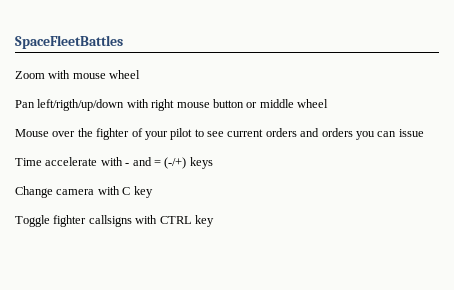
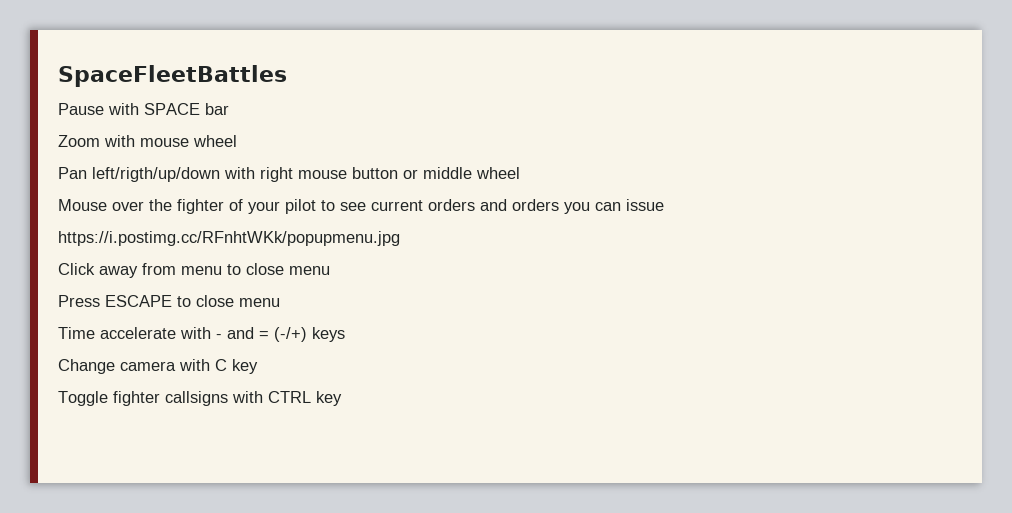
(123, 42) none -> [58,103,229,115] // Pause with SPACE bar
(424, 133) none -> [58,231,400,246] [58,263,330,278] [58,295,280,307] // https://i.postimg.cc/RFnhtWKk/popupmenu.jpg // Click away from menu to close menu // Press ESCAPE to close menu

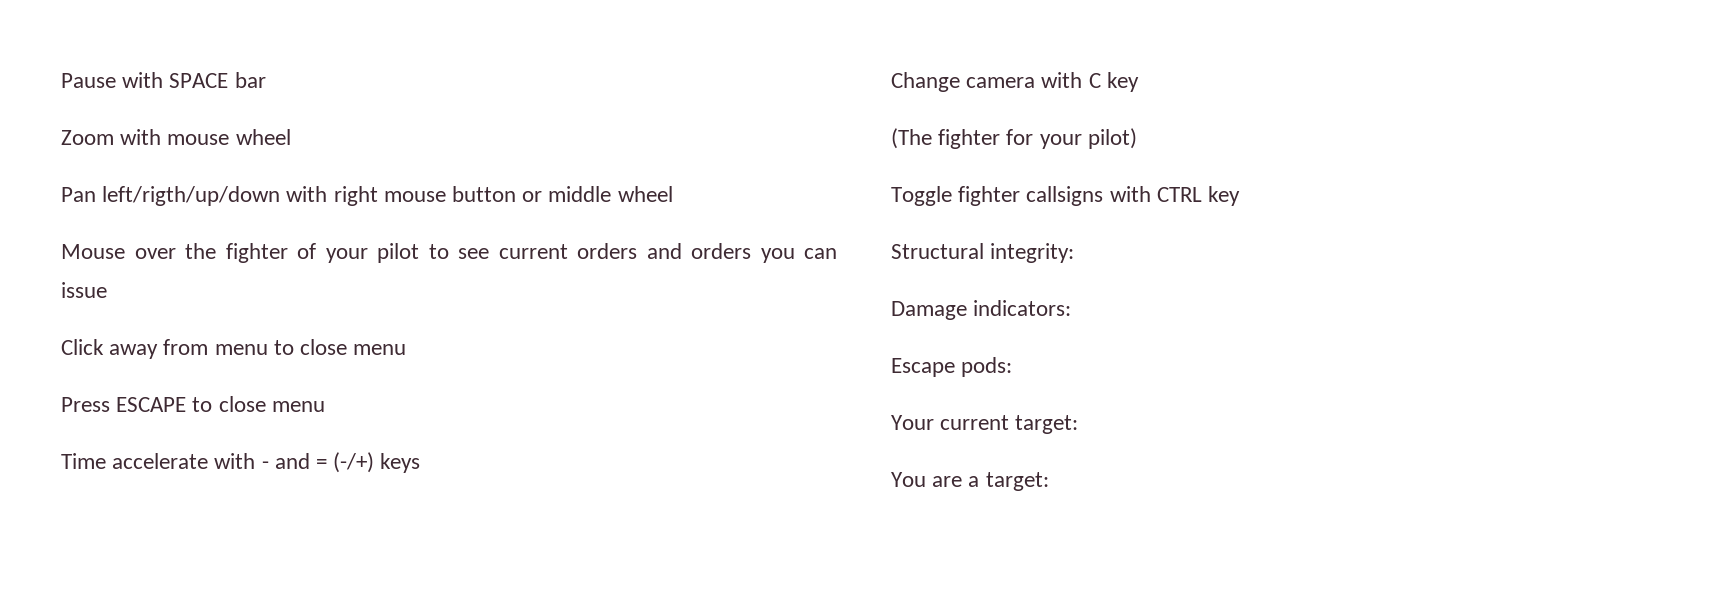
[58,65,287,87] SpaceFleetBattles // -> (61, 80) none
[58,231,400,246] // https://i.postimg.cc/RFnhtWKk/popupmenu.jpg -> (107, 290) none
(258, 366) none -> [891,128,1137,149] // (The fighter for your pilot)
(342, 398) none -> [891,243,1075,263] [891,300,1072,320] [891,357,1013,377] [891,415,1079,434] [891,472,1049,491] // Structural integrity: // Damage indicators: // Escape pods: // Your current target: // You are a target:

